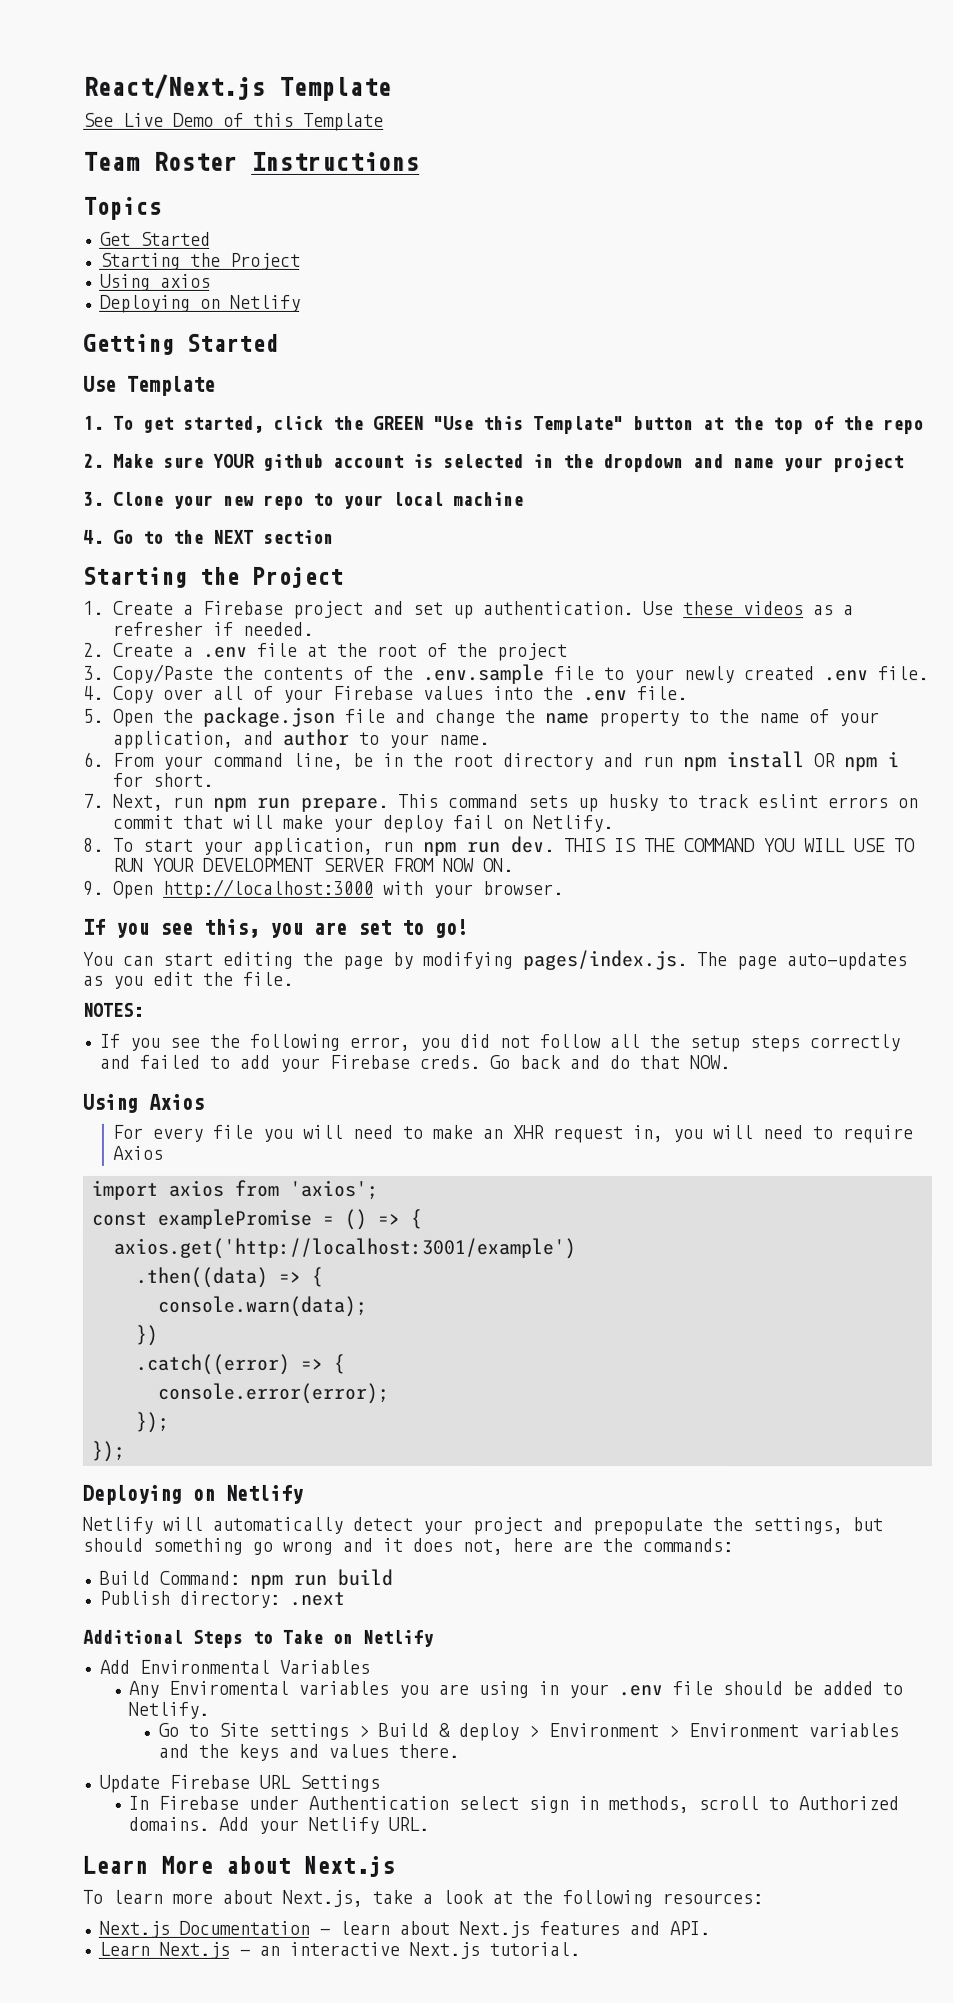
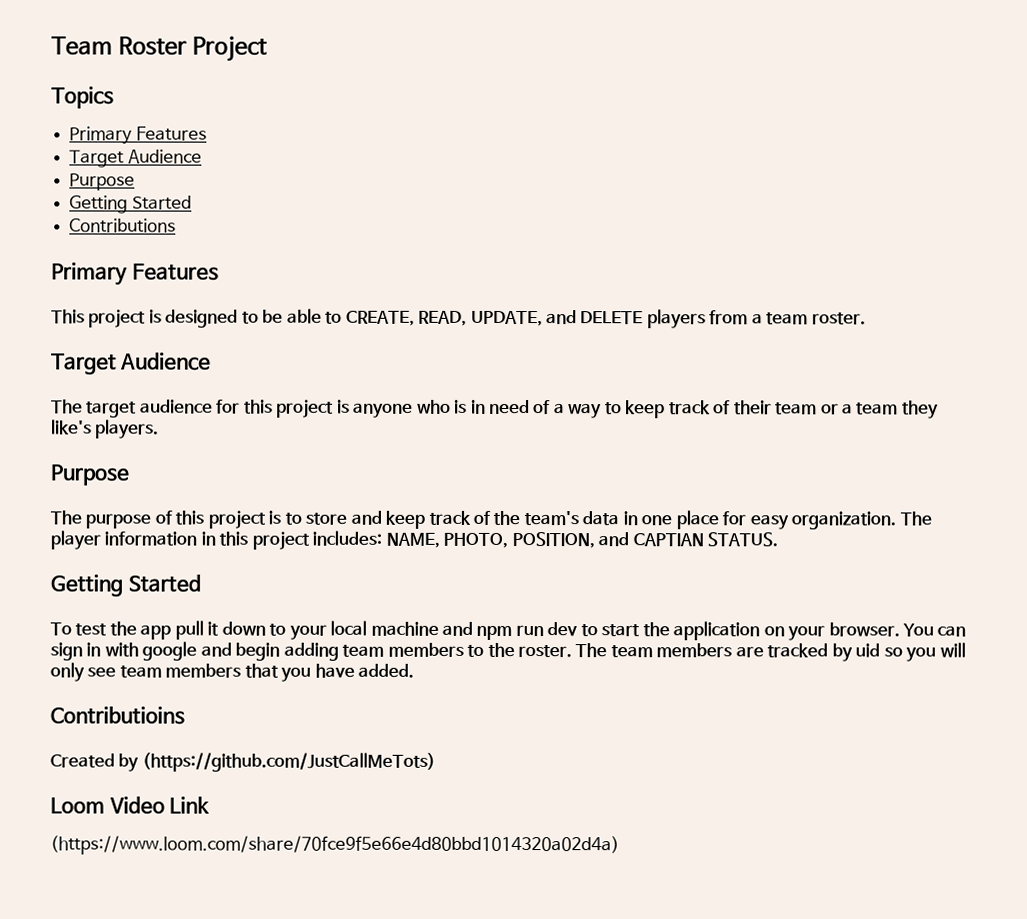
[83,73,392,101] [83,112,384,131] React/Next.js Template // See Live Demo of this Template // -> (51, 46) none
[251,151,420,171] Instructions -> [192,35,269,62] Project
[99,231,211,246] [99,252,301,270] [99,273,211,291] [99,294,301,313] [83,333,279,355] [83,375,216,396] [83,415,924,435] [83,453,904,473] [83,491,524,510] [83,529,334,544] [83,566,344,588] [83,600,854,619] [112,621,314,636] [83,642,568,662] [83,663,929,685] [83,685,688,704] [83,706,880,728] [112,728,490,749] [83,751,900,772] [112,772,214,787] [83,793,919,813] [112,814,614,833] [83,836,916,856] [112,857,514,873] [83,878,564,899] [83,918,469,938] [83,950,908,971] [83,971,294,989] [82,1002,143,1017] [98,1033,900,1053] [98,1054,730,1072] [82,1093,204,1113] [111,1124,913,1144] [111,1145,163,1160] [91,1179,378,1200] [91,1208,422,1230] [113,1237,576,1260] [135,1266,323,1288] [157,1295,367,1317] [135,1324,158,1346] [135,1353,345,1375] [157,1382,389,1404] [135,1411,169,1433] [91,1440,125,1462] [82,1484,303,1505] [82,1516,883,1536] [82,1537,733,1556] [98,1568,393,1589] [98,1590,345,1608] [82,1629,434,1648] [98,1659,370,1674] [128,1680,904,1699] [128,1701,210,1719] [157,1722,899,1742] [157,1743,459,1761] [98,1774,380,1793] [128,1795,900,1814] [128,1816,430,1834] [82,1855,395,1877] [82,1889,763,1908] [98,1920,710,1939] [98,1941,580,1960] Get Started // Starting the Project // Using axios // Deploying on Netlify // Getting Started // Use Template // 1. To get started, click the GREEN "Use this Template" button at the top of the repo // 2. Make sure YOUR github account is selected in the dropdown and name your project // 3. Clone your new repo to your local machine // 4. Go to the NEXT section // Starting the Project // 1. Create a Firebase project and set up authentication. Use these videos as a refresher if needed. // 2. Create a .env file at the root of the project // 3. Copy/Paste the contents of the .env.sample file to your newly created .env file. // 4. Copy over all of your Firebase values into the .env file. // 5. Open the package.json file and change the name property to the name of your application, and author to your name. // 6. From your command line, be in the root directory and run npm install OR npm i for short. // 7. Next, run npm run prepare. This command sets up husky to track eslint errors on commit that will make your deploy fail on Netlify. // 8. To start your application, run npm run dev. THIS IS THE COMMAND YOU WILL USE TO RUN YOUR DEVELOPMENT SERVER FROM NOW ON. // 9. Open http://localhost:3000 with your browser. // If you see this, you are set to go! // You can start editing the page by modifying pages/index.js. The page auto-updates as you edit the file. // NOTES: // If you see the following error, you did not follow all the setup steps correctly and failed to add your Firebase creds. Go back and do that NOW. // Using Axios // For every file you will need to make an XHR request in, you will need to require Axios // import axios from 'axios'; // const examplePromise = () => { // axios.get('http://localhost:3001/example') // .then((data) => { // console.warn(data); // }) // .catch((error) => { // console.error(error); // }); // }); // Deploying on Netlify // Netlify will automatically detect your project and prepopulate the settings, but should something go wrong and it does not, here are the commands: // Build Command: npm run build // Publish directory: .next // Additional Steps to Take on Netlify // Add Environmental Variables // Any Enviromental variables you are using in your .env file should be added to Netlify. // Go to Site settings > Build & deploy > Environment > Environment variables and the keys and values there. // Update Firebase URL Settings // In Firebase under Authentication select sign in methods, scroll to Authorized domains. Add your Netlify URL. // Learn More about Next.js // To learn more about Next.js, take a look at the following resources: // Next.js Documentation - learn about Next.js features and API. // Learn Next.js - an interactive Next.js tutorial. -> [69,126,207,145] [69,149,202,168] [69,173,136,191] [69,195,192,214] [69,218,177,233] [51,262,219,286] [51,308,866,329] [51,352,212,375] [51,399,939,419] [51,419,160,439] [50,464,129,486] [50,510,932,530] [50,530,778,550] [50,574,201,597] [50,620,967,641] [50,641,966,662] [50,662,415,682] [50,706,185,725] [50,752,436,772] [50,796,211,815] [50,835,620,856] Primary Features // Target Audience // Purpose // Getting Started // Contributions // Primary Features // This project is designed to be able to CREATE, READ, UPDATE, and DELETE players from a team roster. // Target Audience // The target audience for this project is anyone who is in need of a way to keep track of their team or a team they like's players. // Purpose // The purpose of this project is to store and keep track of the team's data in one place for easy organization. The player information in this project includes: NAME, PHOTO, POSITION, and CAPTIAN STATUS. // Getting Started // To test the app pull it down to your local machine and npm run dev to start the application on your browser. You can sign in with google and begin adding team members to the roster. The team members are tracked by uid so you will only see team members that you have added. // Contributioins // Created by (https://github.com/JustCallMeTots) // Loom Video Link // (https://www.loom.com/share/70fce9f5e66e4d80bbd1014320a02d4a)

